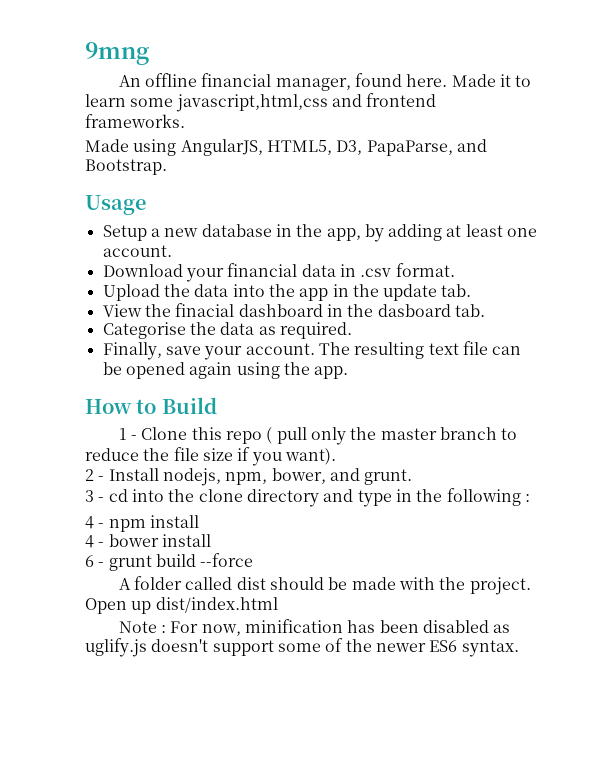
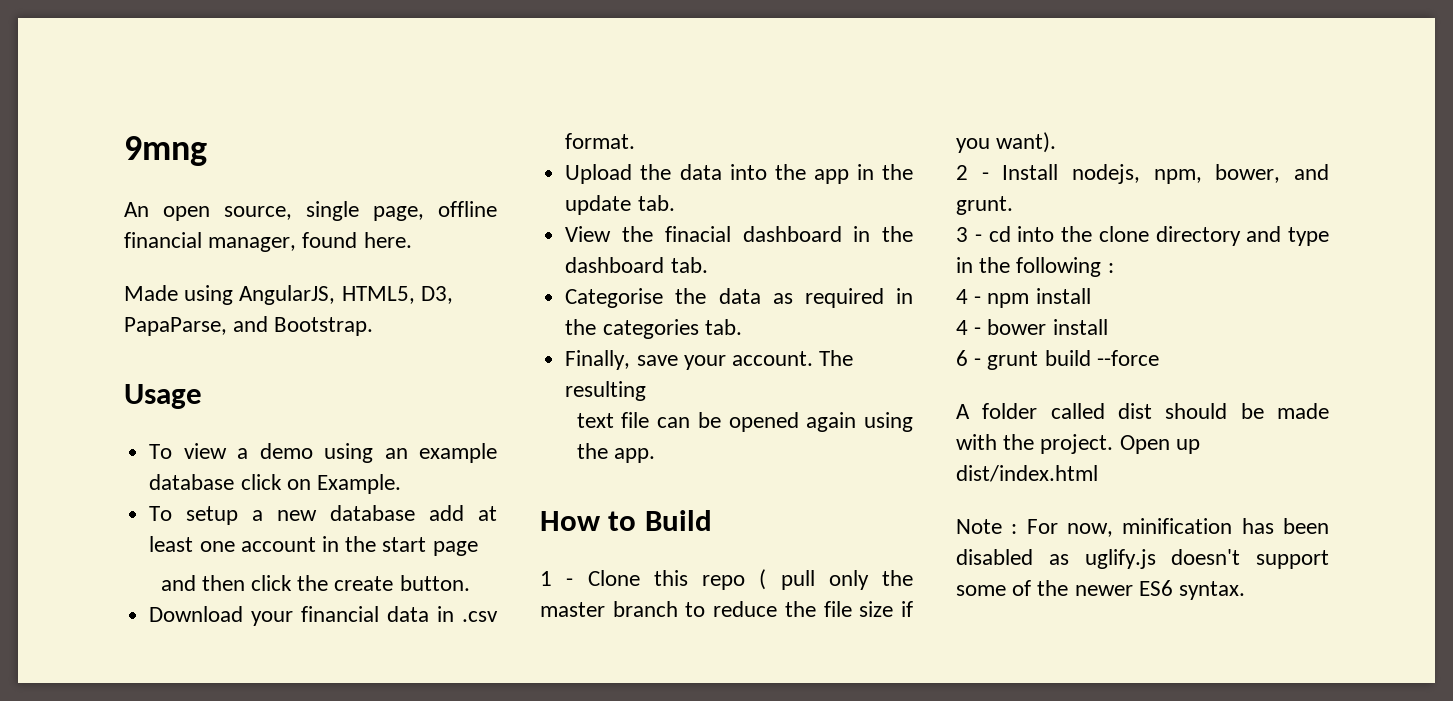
(141, 81) none -> [163,201,424,221] open source, single page,
[451,74,532,87] [85,93,437,112] [85,114,185,128] Made it to learn some javascript,html,css and frontend frameworks. -> (412, 240) none
[102,224,538,242] [102,245,172,257] Setup a new database in the app, by adding at least one account. -> [149,443,497,463] [149,474,401,494] [149,505,497,525] [149,536,478,556] [160,575,470,591] To view a demo using an example database click on Example. // To setup a new database add at least one account in the start page // and then click the create button.
[377,304,451,317] dasboard -> [565,257,665,273] dashboard
[279,322,352,339] required. -> [804,288,913,308] [565,319,742,339] required in the categories tab.
(425, 350) none -> (647, 391) //

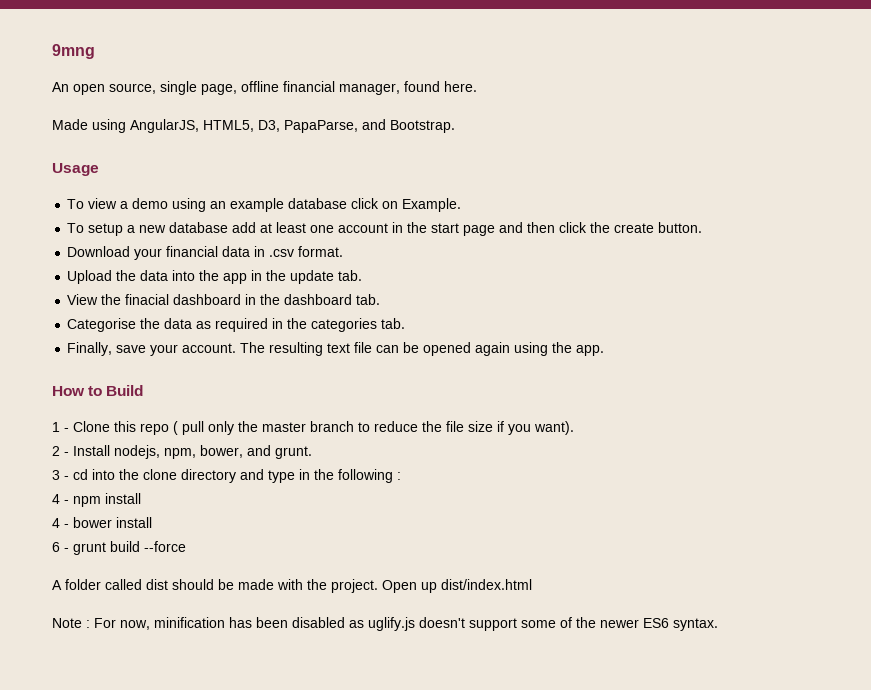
(478, 548) // -> (496, 230) none
(647, 391) // -> (324, 349) none

